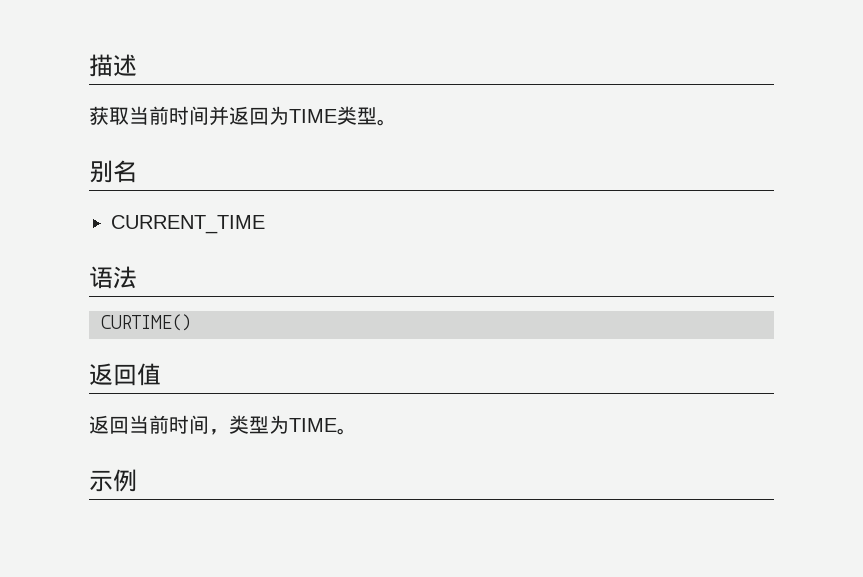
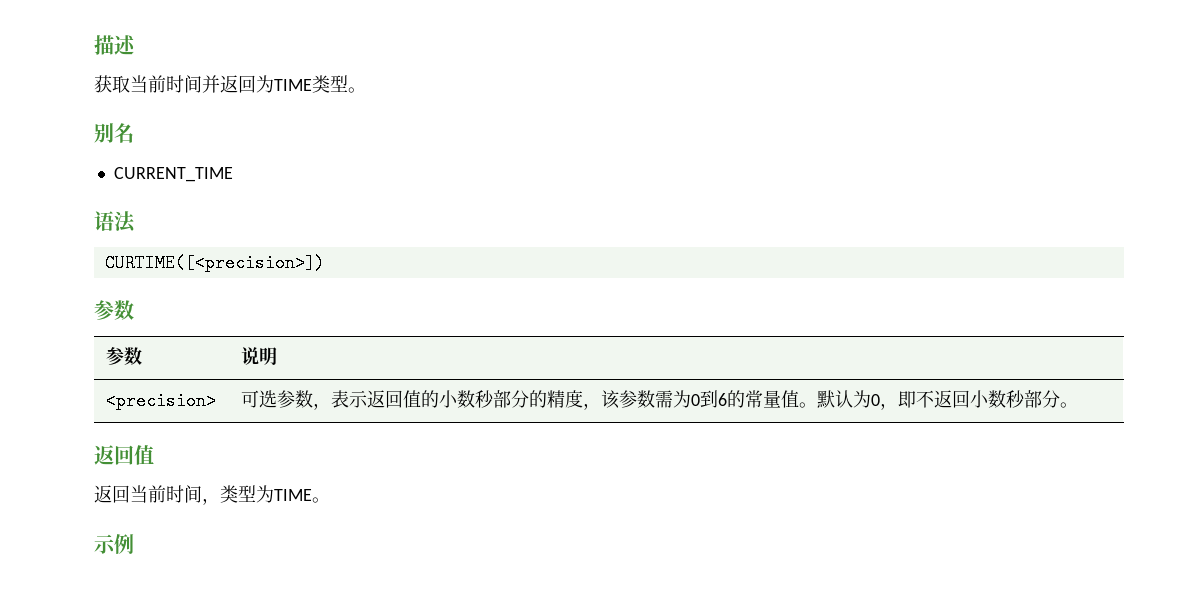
[101,314,191,331] CURTIME() -> [104,254,325,272] [94,300,134,320] [106,347,143,365] [241,347,278,365] [106,392,217,410] [241,390,1079,410] CURTIME([<precision>]) // 参数 // 参数 | 说明 // <precision> | 可选参数，表示返回值的小数秒部分的精度，该参数需为0到6的常量值。默认为0，即不返回小数秒部分。

